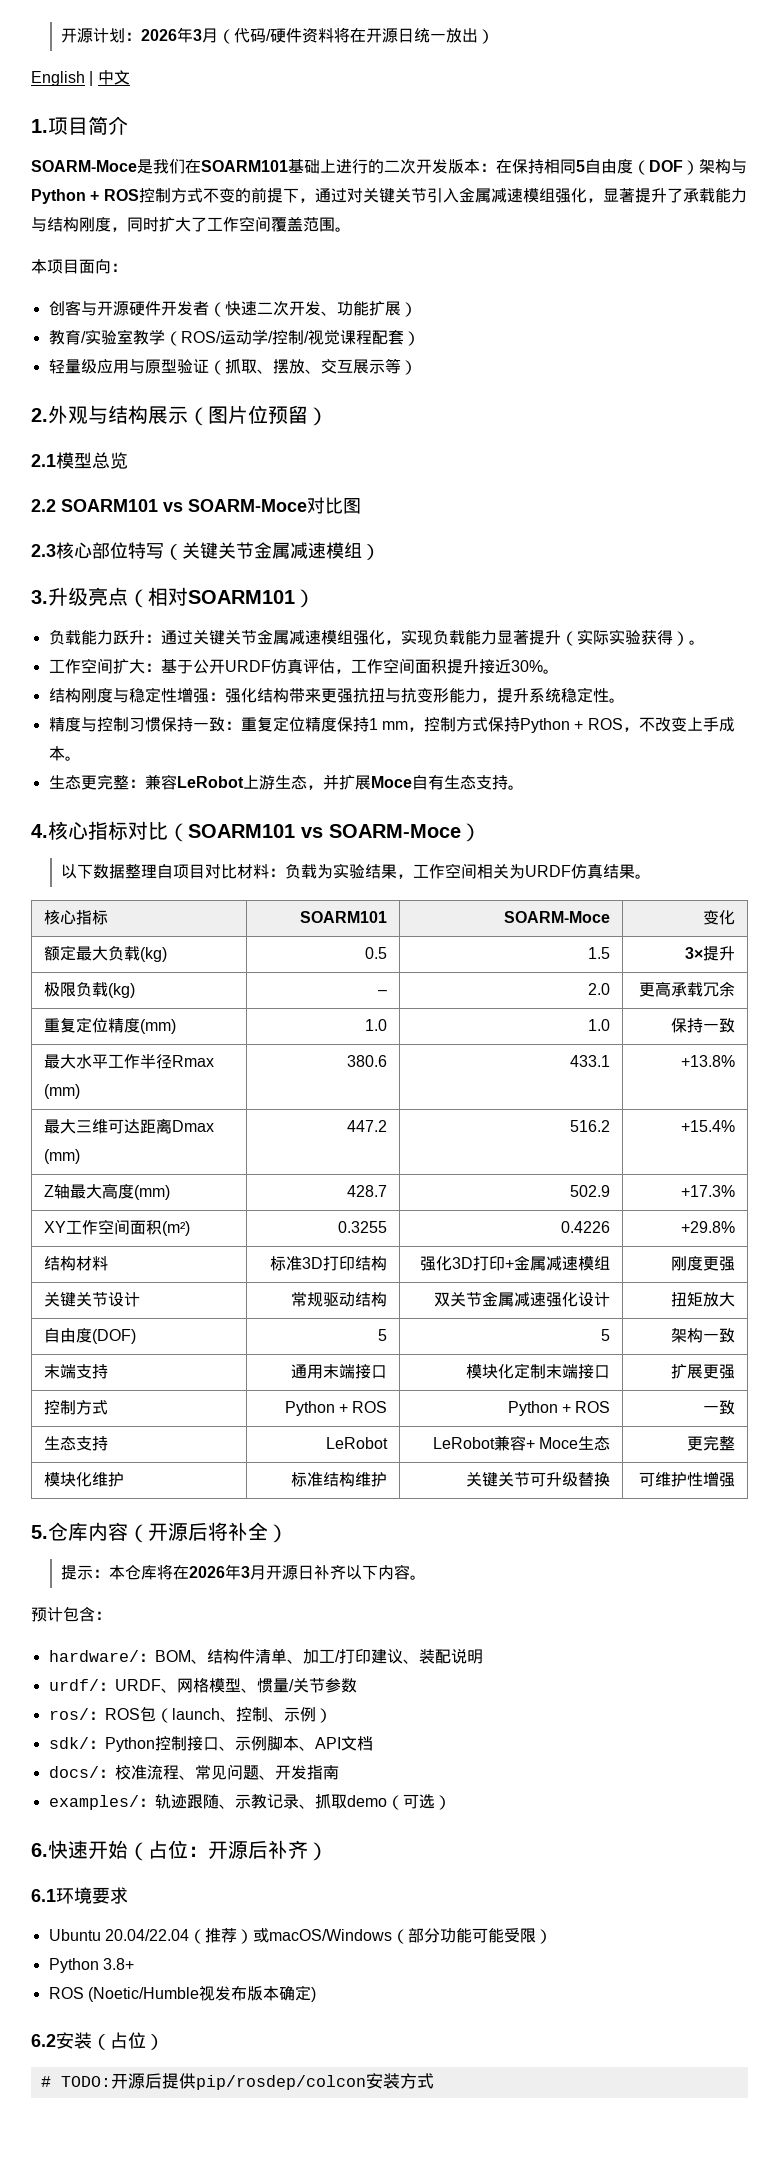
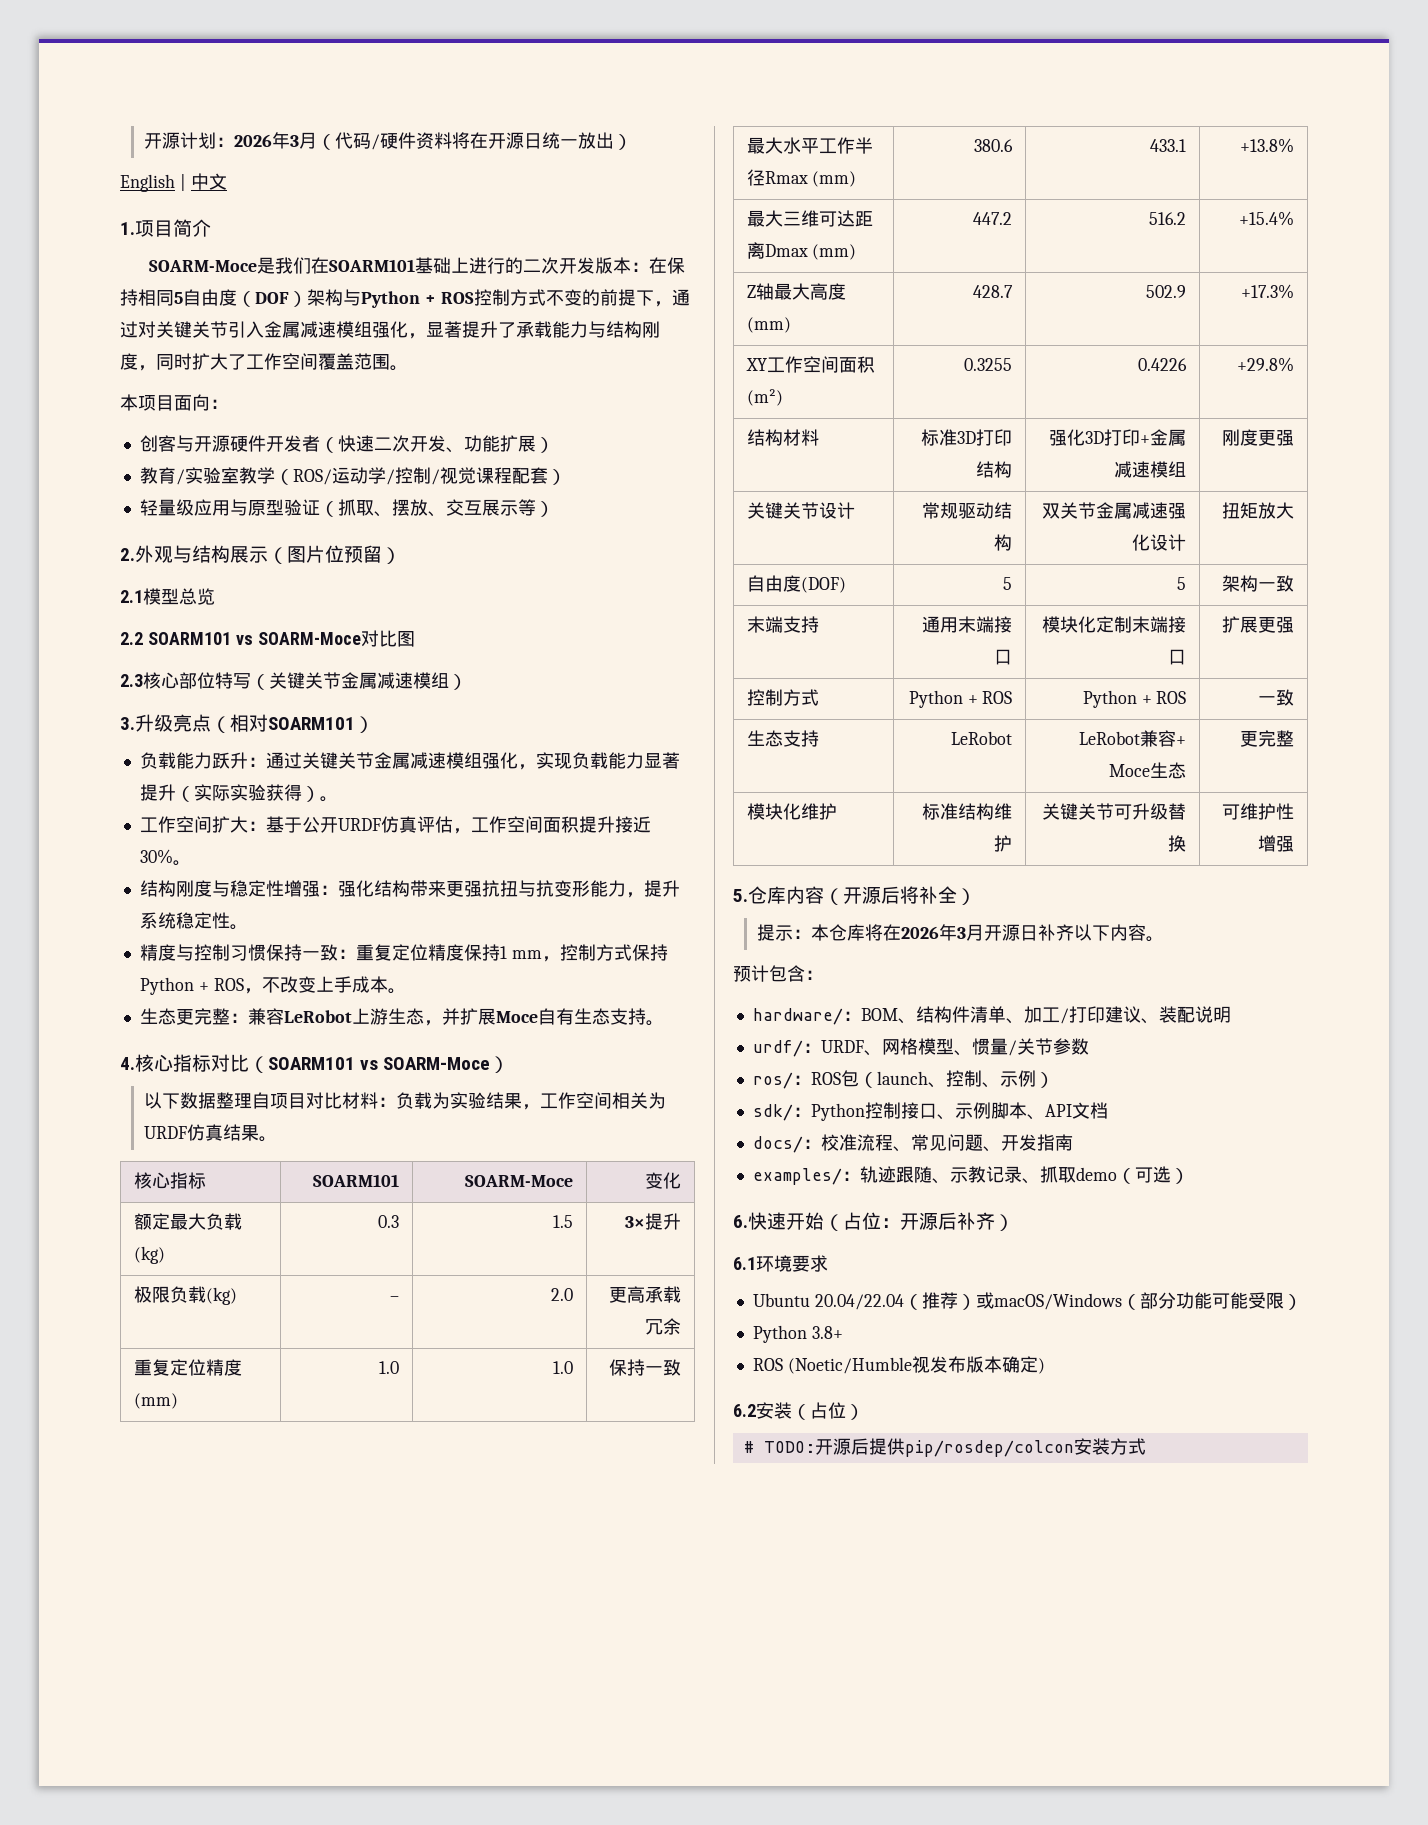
[365,947,388,959] 0.5 -> [378,1215,400,1228] 0.3

